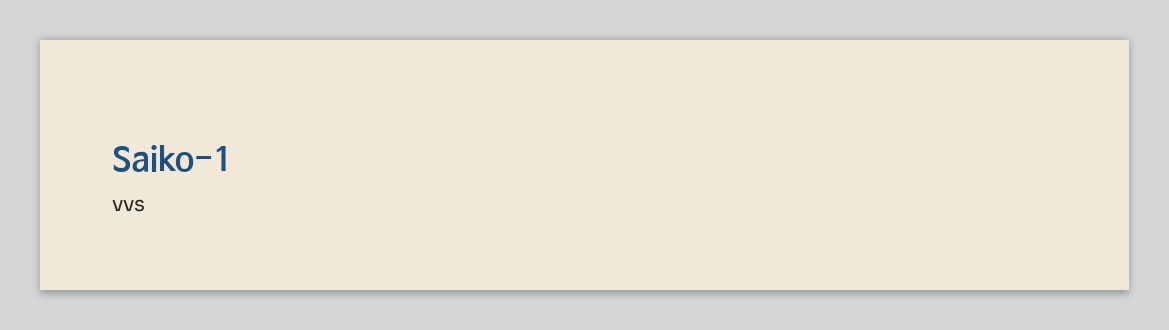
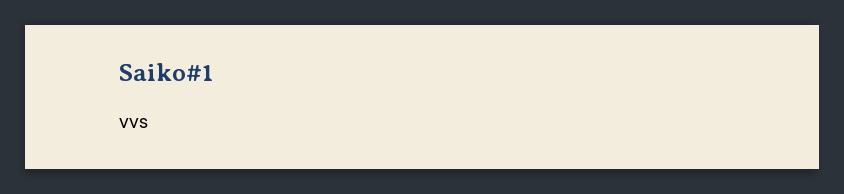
[112,145,232,172] Saiko-1 -> [119,63,214,81] Saiko#1

